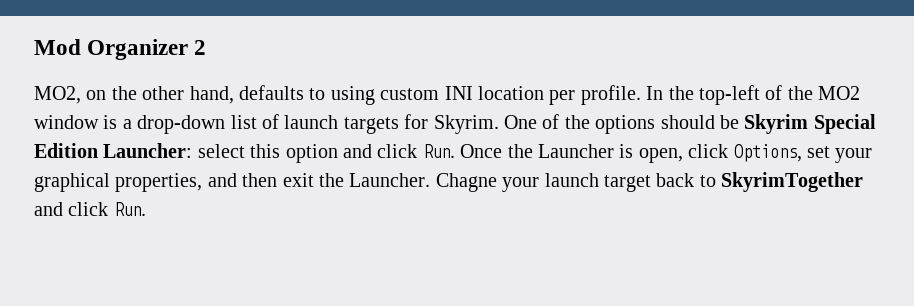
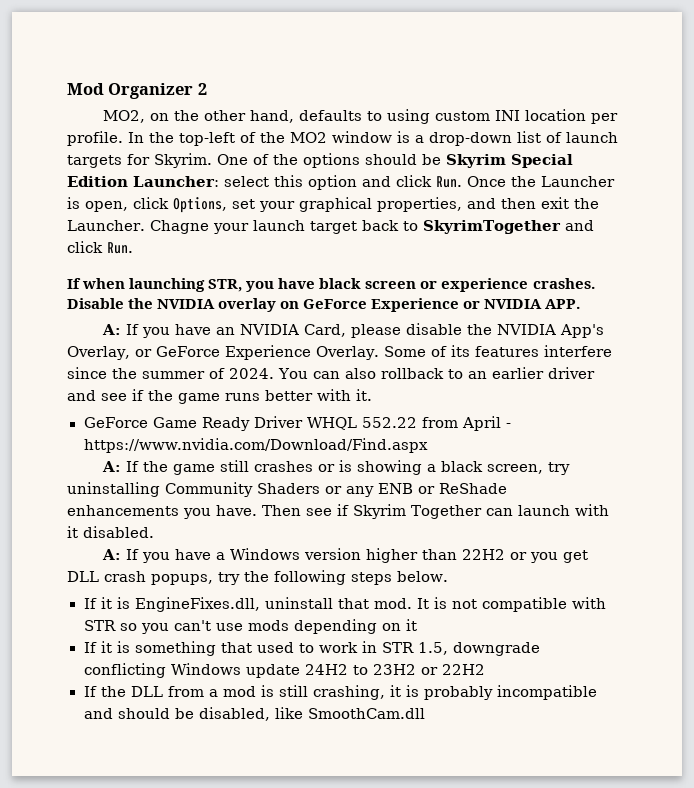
(146, 209) none -> [67,278,595,292] [67,298,581,312] [102,323,605,338] [67,345,612,360] [67,367,595,379] [67,389,372,404] [83,416,511,431] [83,438,429,453] [102,460,571,475] [67,482,507,497] [67,504,609,519] [67,526,154,538] [102,548,589,563] [67,570,448,585] [83,597,606,612] [83,619,417,634] [83,641,540,656] [83,663,485,678] [83,685,597,700] [83,707,425,721] // If when launching STR, you have black screen or experience crashes. Disable the NVIDIA overlay on GeForce Experience or NVIDIA APP. // A: If you have an NVIDIA Card, please disable the NVIDIA App's Overlay, or GeForce Experience Overlay. Some of its features interfere since the summer of 2024. You can also rollback to an earlier driver and see if the game runs better with it. // GeForce Game Ready Driver WHQL 552.22 from April - https://www.nvidia.com/Download/Find.aspx // A: If the game still crashes or is showing a black screen, try uninstalling Community Shaders or any ENB or ReShade enhancements you have. Then see if Skyrim Together can launch with it disabled. // A: If you have a Windows version higher than 22H2 or you get DLL crash popups, try the following steps below. // If it is EngineFixes.dll, uninstall that mod. It is not compatible with STR so you can't use mods depending on it // If it is something that used to work in STR 1.5, downgrade conflicting Windows update 24H2 to 23H2 or 22H2 // If the DLL from a mod is still crashing, it is probably incompatible and should be disabled, like SmoothCam.dll

